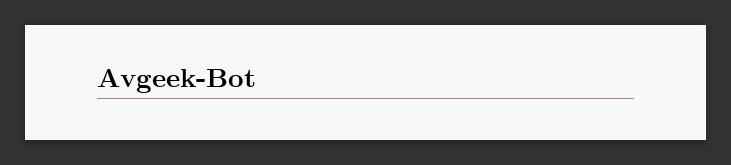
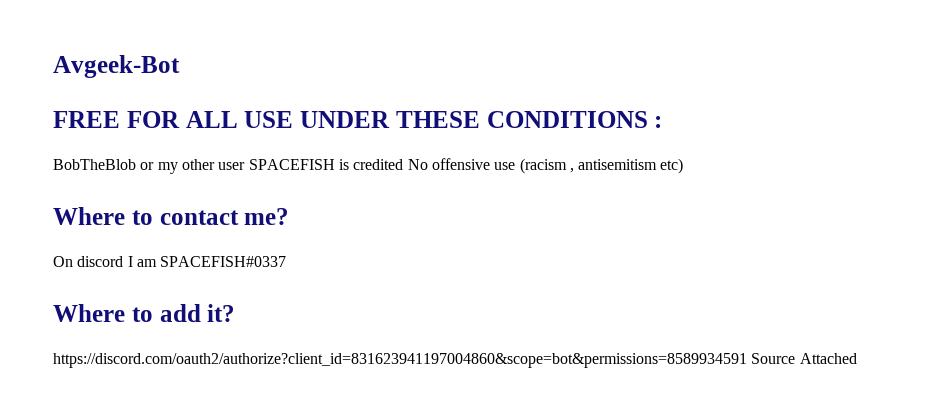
(256, 80) none -> [53,111,663,128] [53,158,684,174] [53,207,290,225] [53,256,287,267] [53,304,236,322] [53,353,857,368] // FREE FOR ALL USE UNDER THESE CONDITIONS : // BobTheBlob or my other user SPACEFISH is credited No offensive use (racism , antisemitism etc) // Where to contact me? // On discord I am SPACEFISH#0337 // Where to add it? // https://discord.com/oauth2/authorize?client_id=831623941197004860&scope=bot&permissions=8589934591 Source Attached

